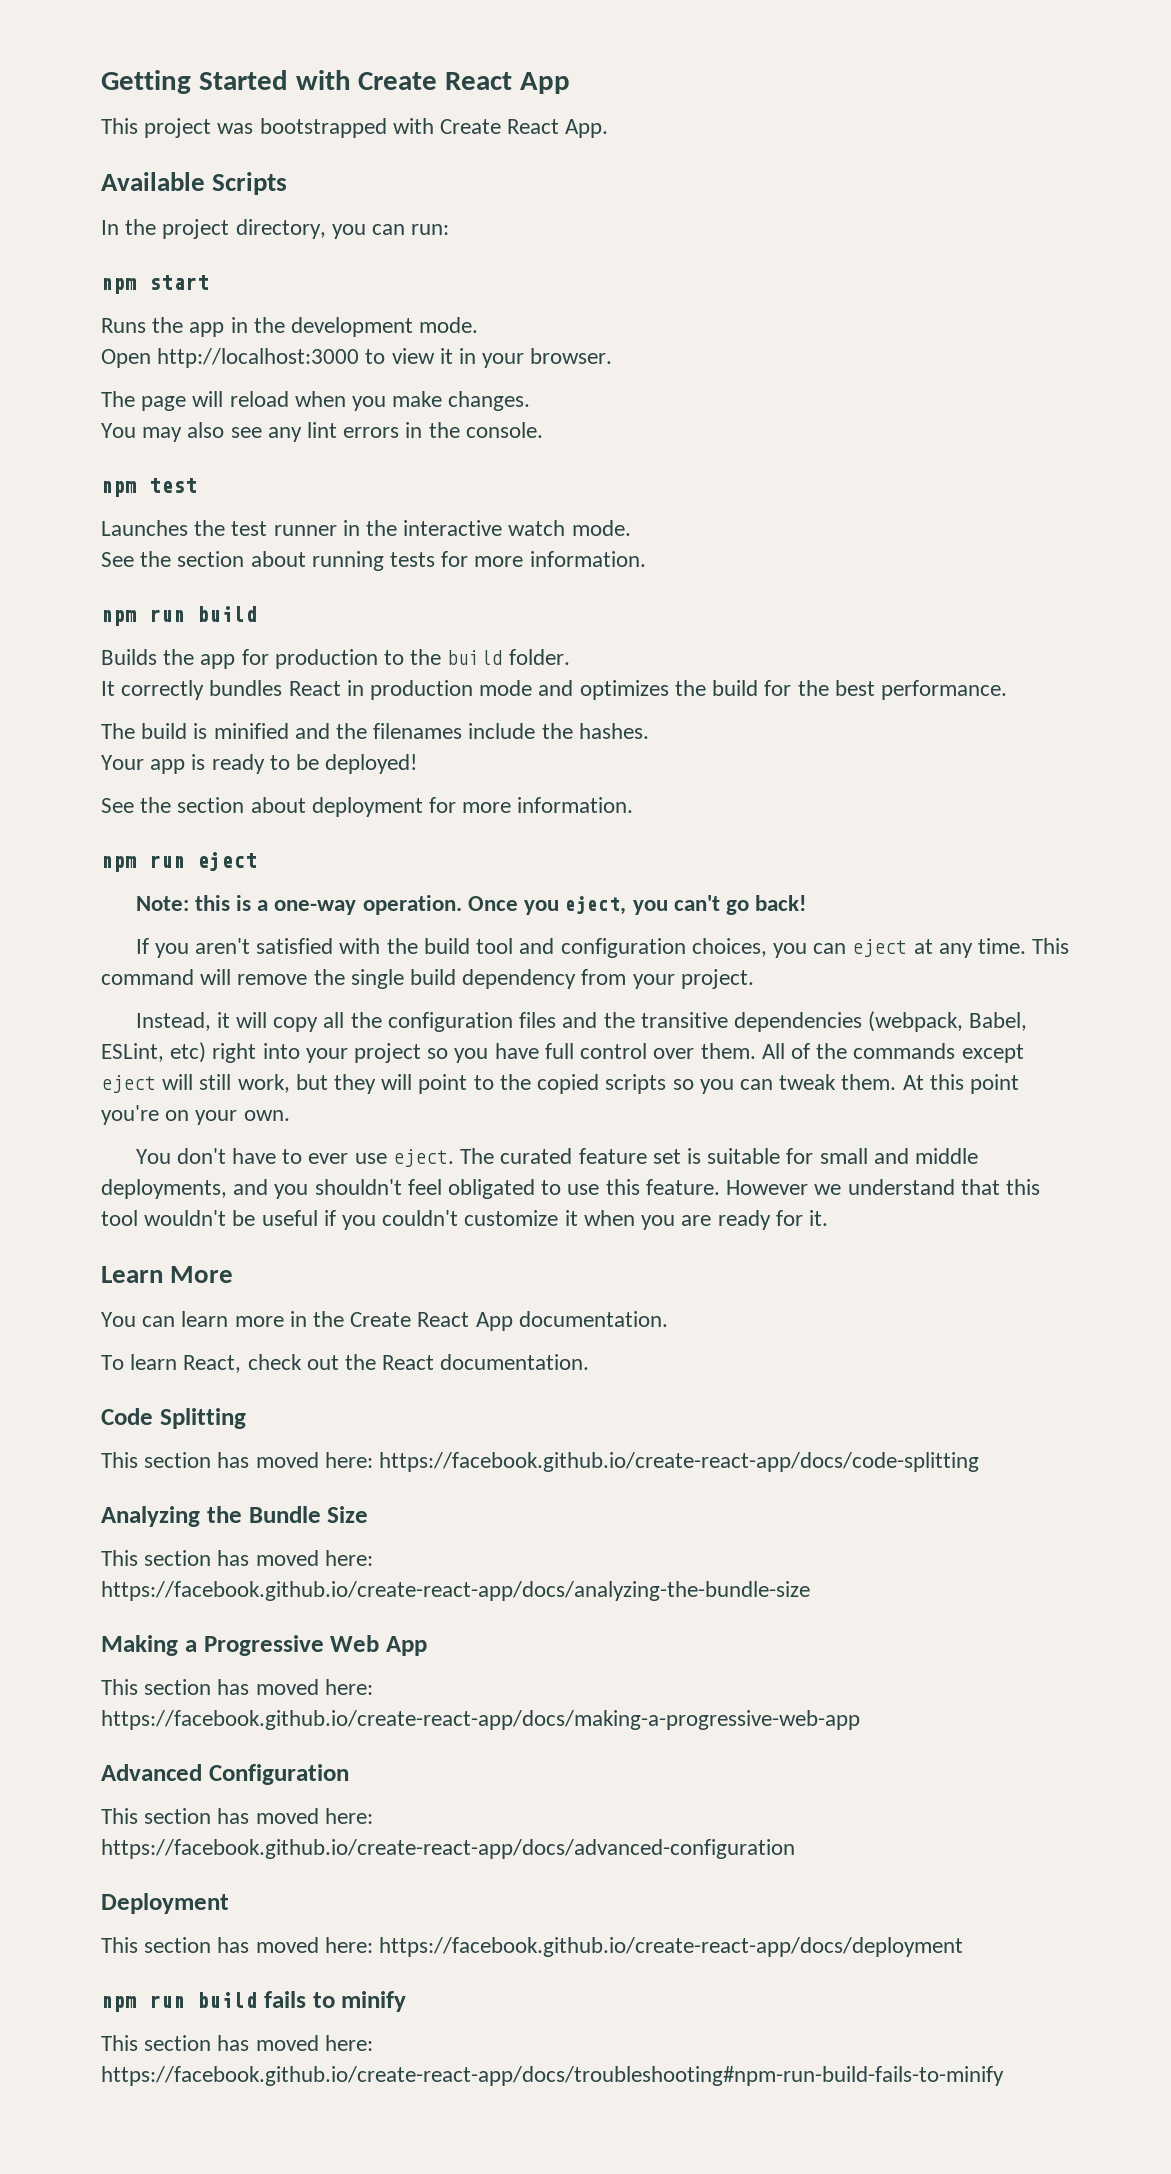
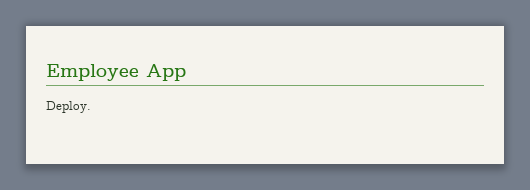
[101,70,571,94] [101,118,609,138] [101,172,288,195] [101,219,450,239] [101,275,209,294] [101,317,479,337] [101,348,613,368] [101,391,531,411] [101,422,543,442] [101,478,197,497] [101,520,631,536] [101,551,646,571] [101,606,257,626] [101,649,570,669] [101,680,1007,700] [101,723,649,739] [101,754,418,774] [101,797,634,817] [101,852,257,872] [135,895,807,915] [135,938,1070,958] [101,969,754,989] [135,1011,1028,1032] [101,1042,1024,1063] [101,1074,1019,1094] [101,1105,290,1125] [135,1148,978,1167] [101,1179,1040,1199] [101,1210,828,1230] [101,1266,234,1283] [101,1311,668,1331] [101,1354,590,1373] [101,1408,246,1429] [101,1452,980,1472] [101,1506,369,1527] [101,1550,373,1566] [101,1581,810,1601] [101,1635,427,1656] [101,1679,373,1695] [101,1710,860,1730] [101,1764,349,1785] [101,1808,373,1824] [101,1839,795,1859] [101,1893,229,1914] [101,1937,964,1957] [101,1991,407,2012] [101,2035,373,2051] [101,2066,1004,2086] Getting Started with Create React App // This project was bootstrapped with Create React App. // Available Scripts // In the project directory, you can run: // npm start // Runs the app in the development mode. // Open http://localhost:3000 to view it in your browser. // The page will reload when you make changes. // You may also see any lint errors in the console. // npm test // Launches the test runner in the interactive watch mode. // See the section about running tests for more information. // npm run build // Builds the app for production to the build folder. // It correctly bundles React in production mode and optimizes the build for the best performance. // The build is minified and the filenames include the hashes. // Your app is ready to be deployed! // See the section about deployment for more information. // npm run eject // Note: this is a one-way operation. Once you eject, you can't go back! // If you aren't satisfied with the build tool and configuration choices, you can eject at any time. This command will remove the single build dependency from your project. // Instead, it will copy all the configuration files and the transitive dependencies (webpack, Babel, ESLint, etc) right into your project so you have full control over them. All of the commands except eject will still work, but they will point to the copied scripts so you can tweak them. At this point you're on your own. // You don't have to ever use eject. The curated feature set is suitable for small and middle deployments, and you shouldn't feel obligated to use this feature. However we understand that this tool wouldn't be useful if you couldn't customize it when you are ready for it. // Learn More // You can learn more in the Create React App documentation. // To learn React, check out the React documentation. // Code Splitting // This section has moved here: https://facebook.github.io/create-react-app/docs/code-splitting // Analyzing the Bundle Size // This section has moved here: https://facebook.github.io/create-react-app/docs/analyzing-the-bundle-size // Making a Progressive Web App // This section has moved here: https://facebook.github.io/create-react-app/docs/making-a-progressive-web-app // Advanced Configuration // This section has moved here: https://facebook.github.io/create-react-app/docs/advanced-configuration // Deployment // This section has moved here: https://facebook.github.io/create-react-app/docs/deployment // npm run build fails to minify // This section has moved here: https://facebook.github.io/create-react-app/docs/troubleshooting#npm-run-build-fails-to-minify -> [46,64,186,81] [46,101,91,113] Employee App // Deploy.

